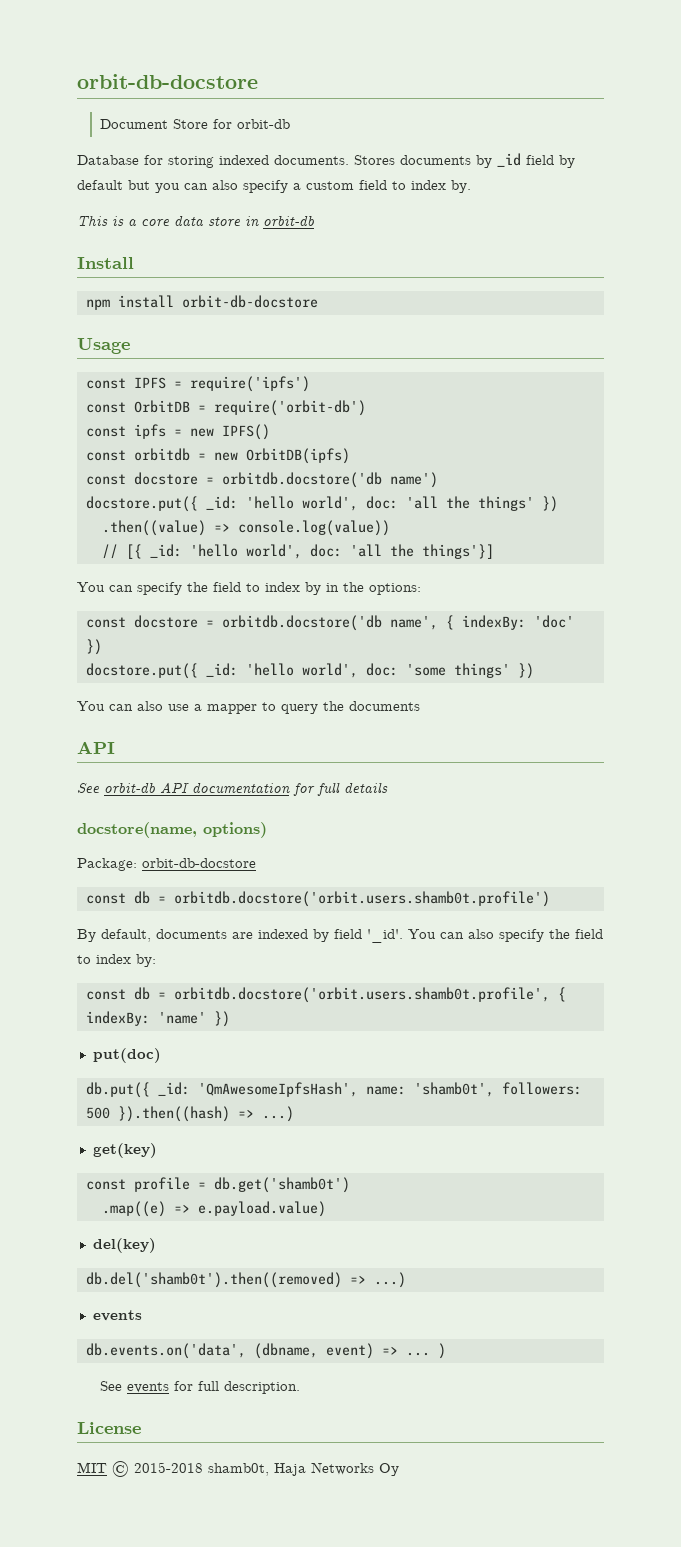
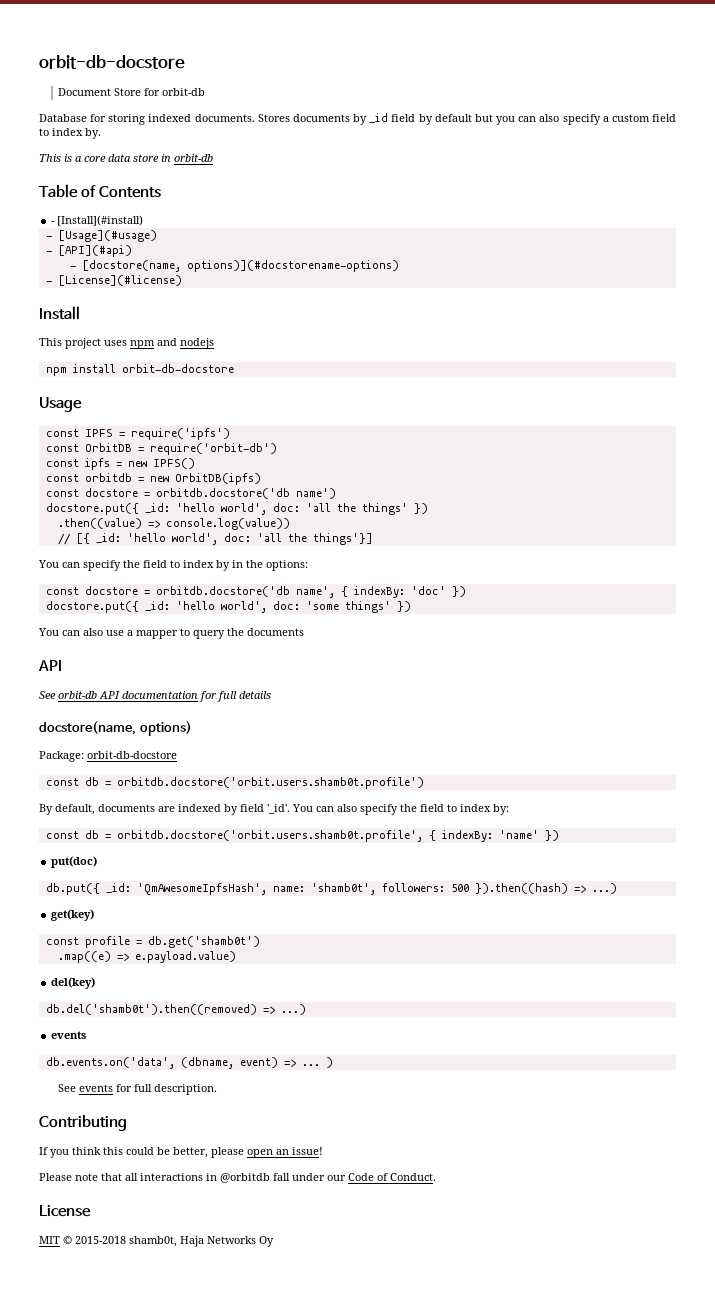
[77,257,134,269] Install -> [39,184,162,198] [51,215,144,226] [45,230,157,242] [45,245,132,257] [69,260,399,272] [45,275,182,286] [39,306,80,320] [39,338,214,349] Table of Contents // - [Install](#install) // - [Usage](#usage) // - [API](#api) // - [docstore(name, options)](#docstorename-options) // - [License](#license) // Install // This project uses npm and nodejs
(300, 1387) none -> [39,1115,127,1131] [39,1147,323,1158] [39,1173,436,1183] // Contributing // If you think this could be better, please open an issue! // Please note that all interactions in @orbitdb fall under our Code of Conduct.

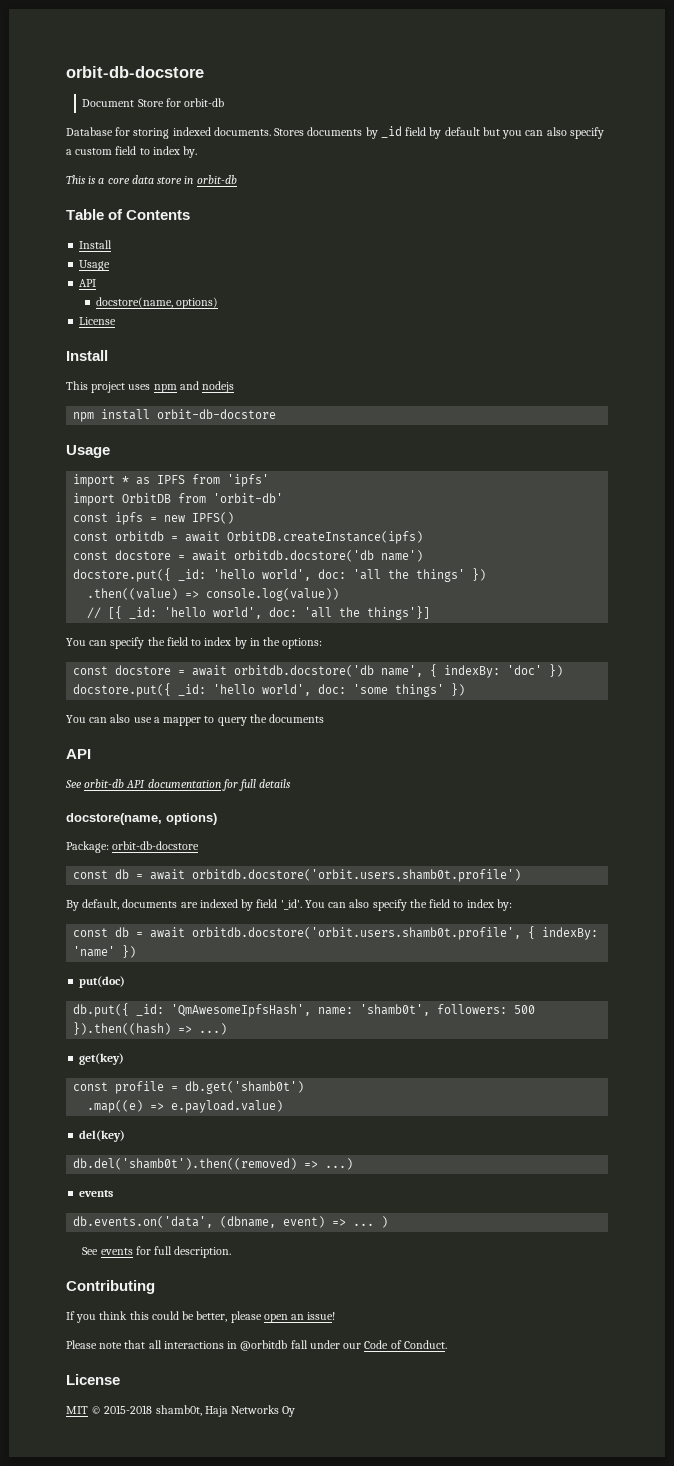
[51,215,144,226] [45,230,157,242] [45,245,132,257] [69,260,399,272] [45,275,182,286] - [Install](#install) // - [Usage](#usage) // - [API](#api) // - [docstore(name, options)](#docstorename-options) // - [License](#license) -> [79,240,113,249] [79,260,111,271] [79,279,97,287] [95,297,218,309] [79,317,117,325] Install // Usage // API // docstore(name, options) // License
[45,428,230,440] [45,443,277,455] const IPFS = require('ipfs') // const OrbitDB = require('orbit-db') -> [73,474,270,487] [73,493,284,506] import * as IPFS from 'ipfs' // import OrbitDB from 'orbit-db'
[149,473,261,485] [45,488,150,497] new OrbitDB(ipfs) // const docstore = -> [185,531,424,544] [73,550,228,561] await OrbitDB.createInstance(ipfs) // const docstore = await
(150, 592) none -> [192,665,228,676] await
(111, 783) none -> [150,869,186,880] await
(111, 836) none -> [150,927,186,938] await

